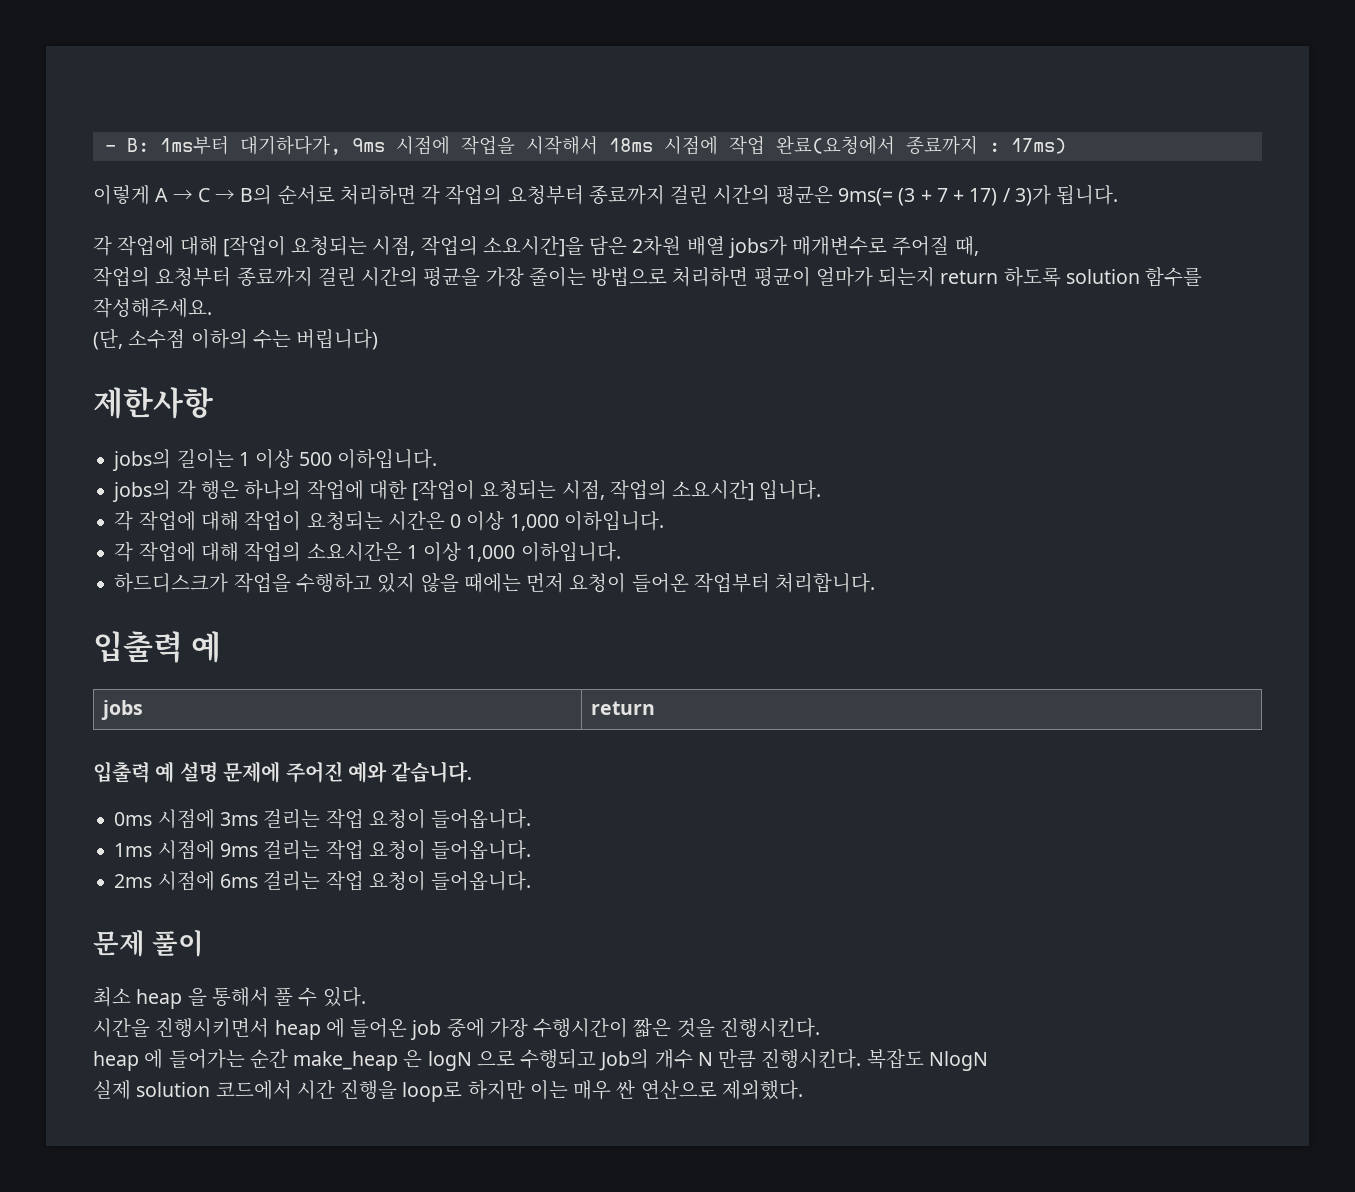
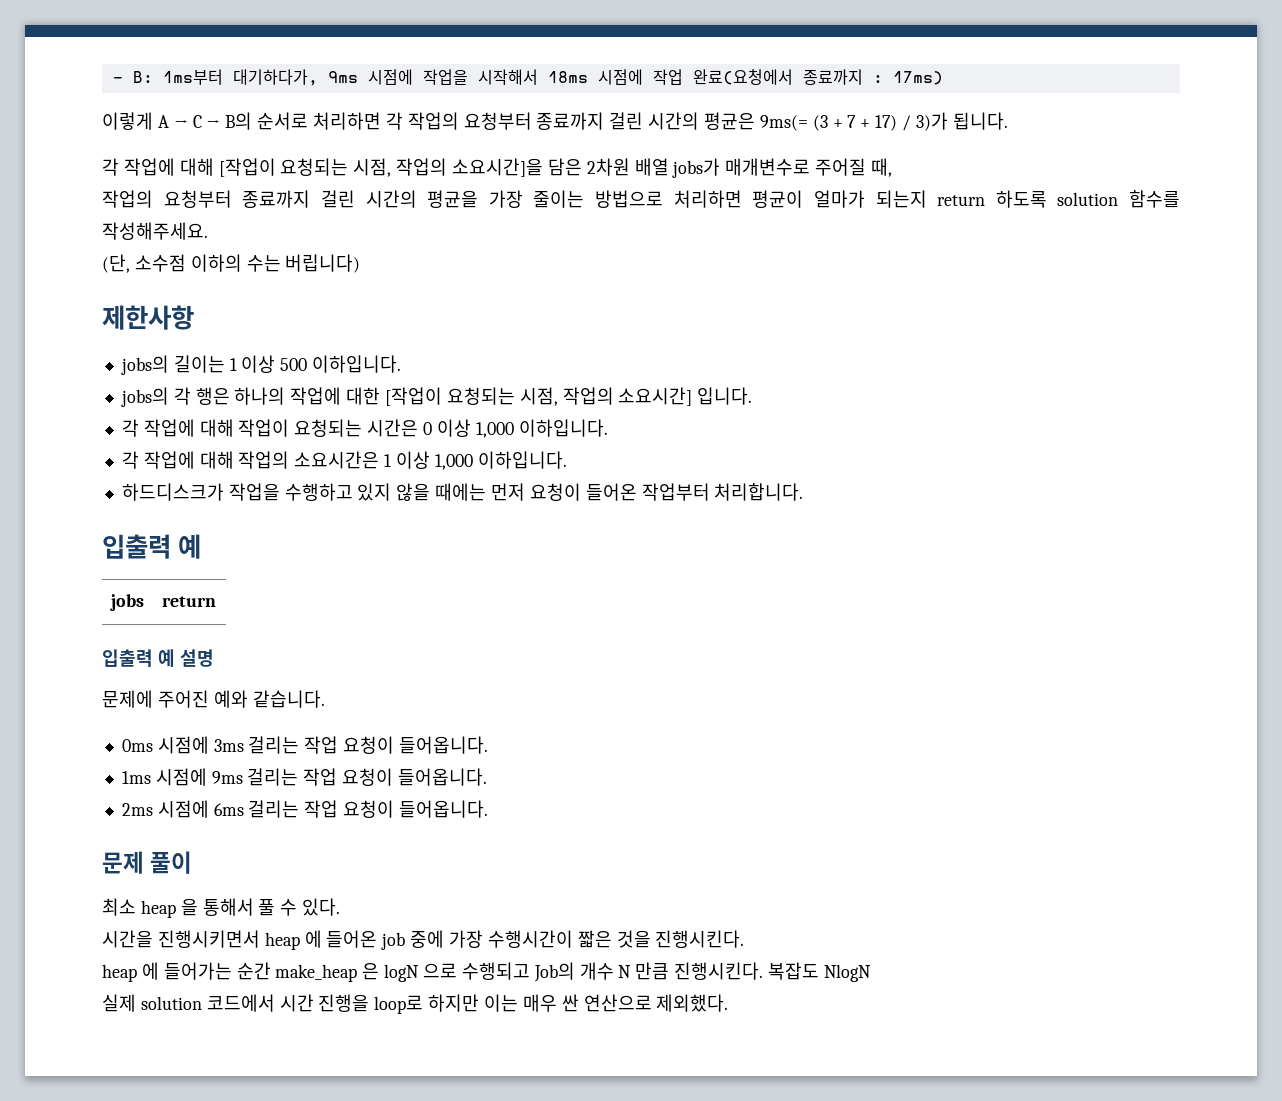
(218, 771) none -> (214, 658) //

